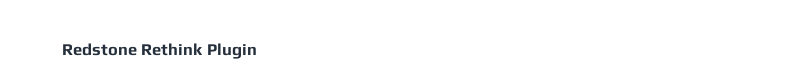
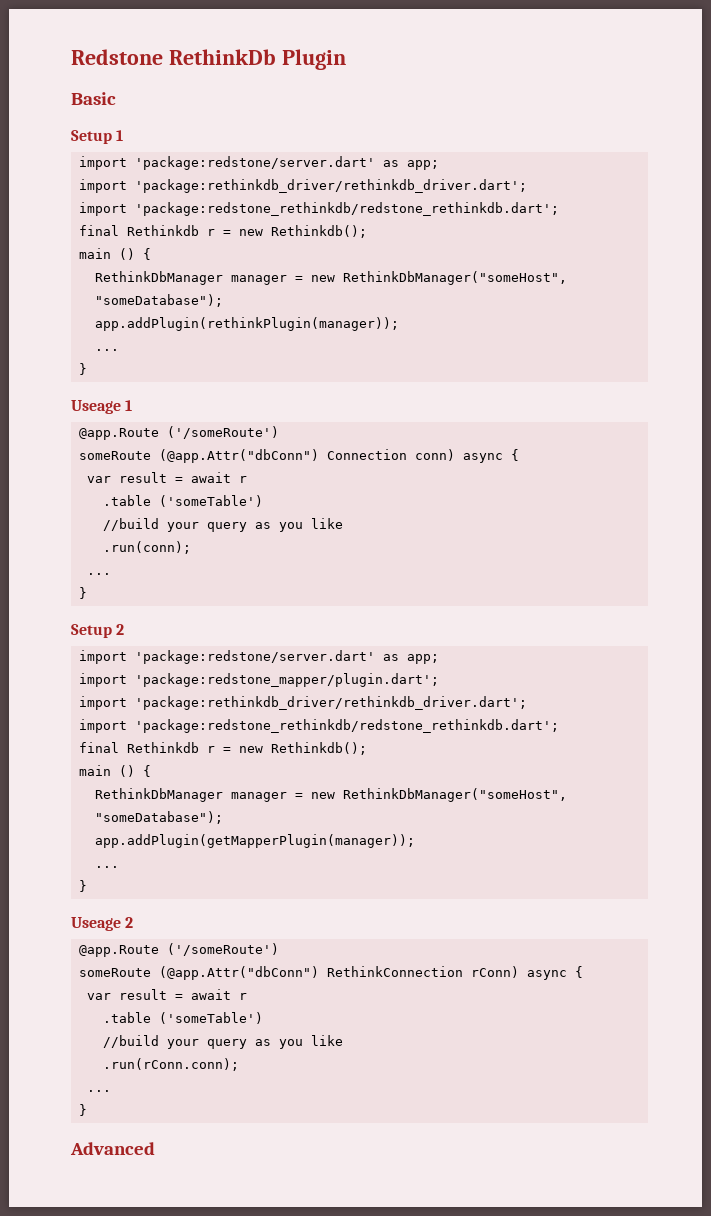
[141,43,204,56] Rethink -> [168,49,276,65] RethinkDb
(257, 51) none -> [71,92,116,105] [71,130,124,144] [79,156,440,170] [79,179,528,193] [79,202,560,216] [79,225,368,238] [79,248,152,260] [95,271,568,285] [95,294,224,307] [95,317,400,331] [95,349,120,351] [79,363,88,375] [71,400,133,414] [79,426,280,440] [79,449,520,463] [87,472,248,483] [103,495,264,507] [103,518,344,532] [103,541,192,554] [87,573,112,575] [79,587,88,599] [71,624,125,638] [79,650,440,664] [79,673,440,687] [79,696,528,710] [79,719,560,733] [79,742,368,755] [79,765,152,777] [95,788,568,802] [95,811,224,824] [95,834,416,848] [95,866,120,868] [79,880,88,892] [71,917,134,931] [79,943,280,957] [79,966,584,980] [87,989,248,1000] [103,1012,264,1024] [103,1035,344,1049] [103,1058,240,1071] [87,1090,112,1092] [79,1104,88,1116] [70,1142,155,1155] // Basic // Setup 1 // import 'package:redstone/server.dart' as app; // import 'package:rethinkdb_driver/rethinkdb_driver.dart'; // import 'package:redstone_rethinkdb/redstone_rethinkdb.dart'; // final Rethinkdb r = new Rethinkdb(); // main () { // RethinkDbManager manager = new RethinkDbManager("someHost", "someDatabase"); // app.addPlugin(rethinkPlugin(manager)); // ... // } // Useage 1 // @app.Route ('/someRoute') // someRoute (@app.Attr("dbConn") Connection conn) async { // var result = await r // .table ('someTable') // //build your query as you like // .run(conn); // ... // } // Setup 2 // import 'package:redstone/server.dart' as app; // import 'package:redstone_mapper/plugin.dart'; // import 'package:rethinkdb_driver/rethinkdb_driver.dart'; // import 'package:redstone_rethinkdb/redstone_rethinkdb.dart'; // final Rethinkdb r = new Rethinkdb(); // main () { // RethinkDbManager manager = new RethinkDbManager("someHost", "someDatabase"); // app.addPlugin(getMapperPlugin(manager)); // ... // } // Useage 2 // @app.Route ('/someRoute') // someRoute (@app.Attr("dbConn") RethinkConnection rConn) async { // var result = await r // .table ('someTable') // //build your query as you like // .run(rConn.conn); // ... // } // Advanced

